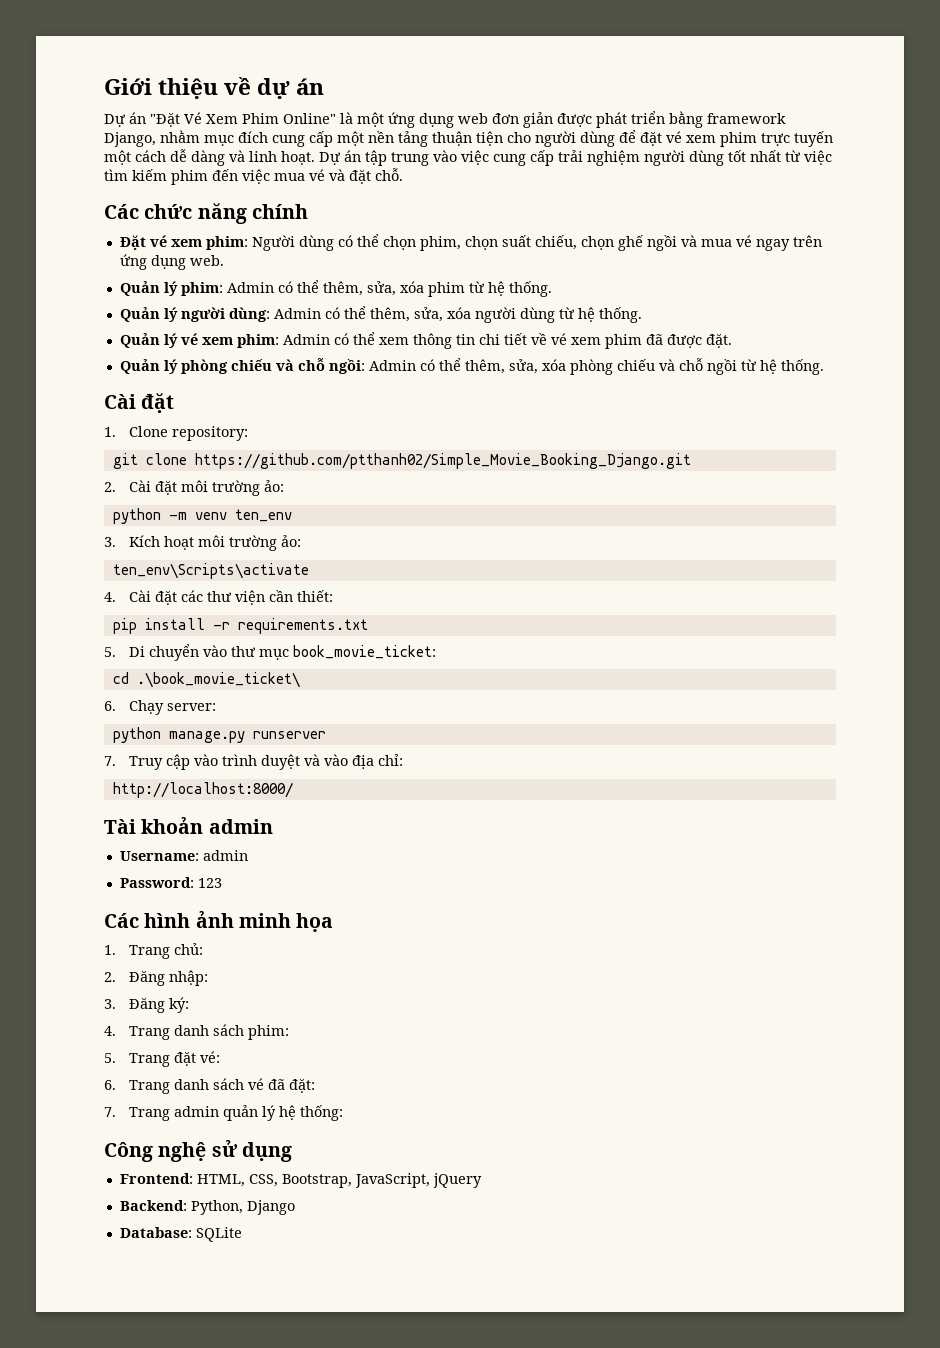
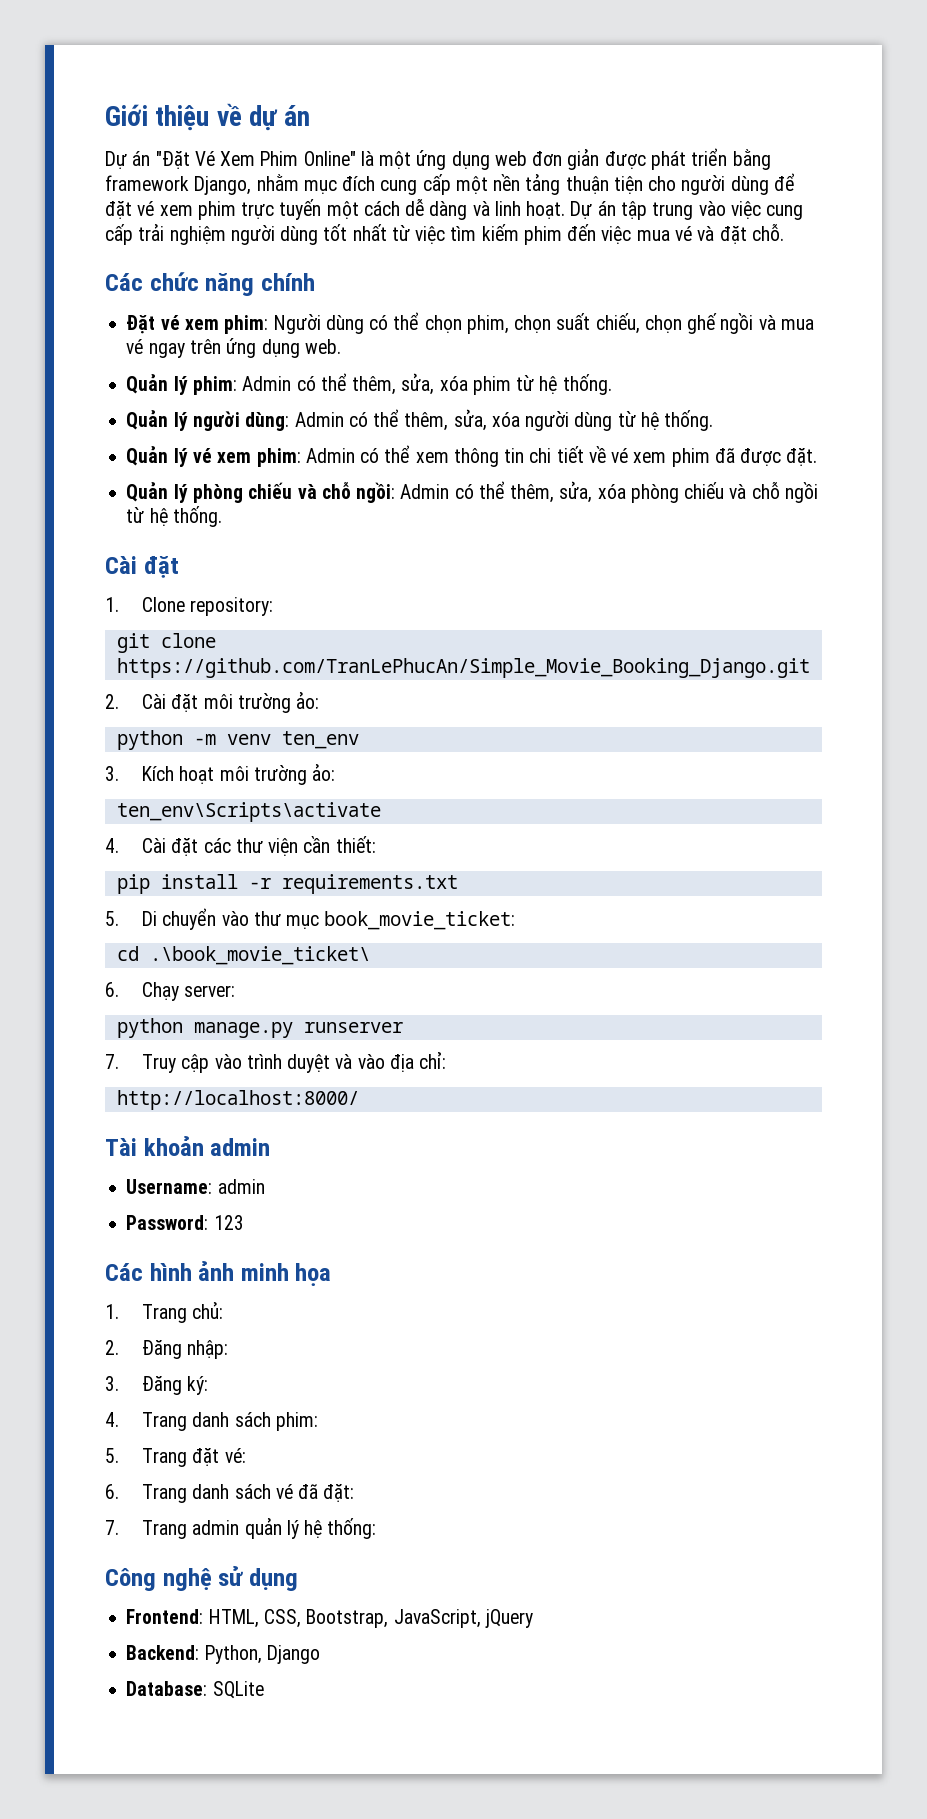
[194,453,691,469] https://github.com/ptthanh02/Simple_Movie_Booking_Django.git -> [116,658,810,678] https://github.com/TranLePhucAn/Simple_Movie_Booking_Django.git

